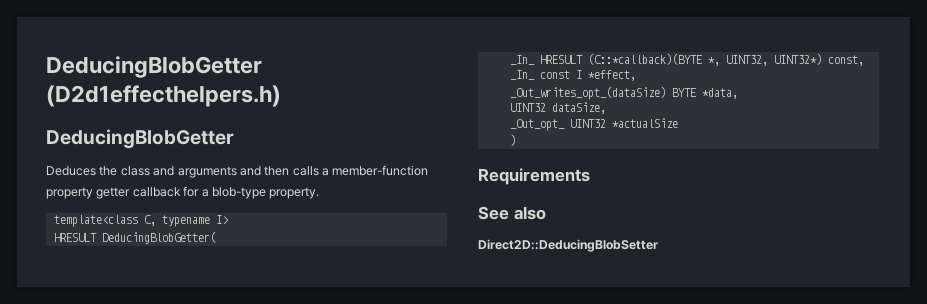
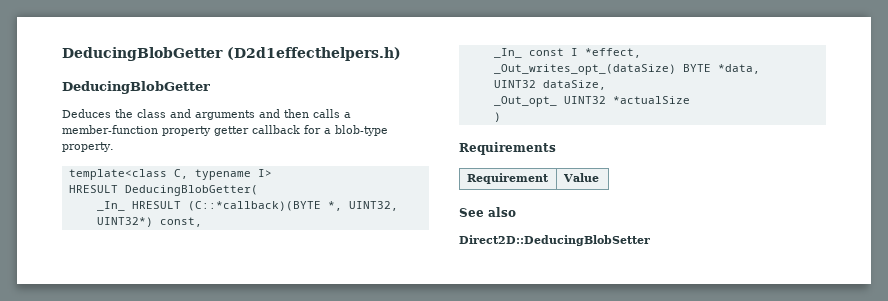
(590, 176) none -> [466,173,549,184] [562,173,599,182] // Requirement | Value

